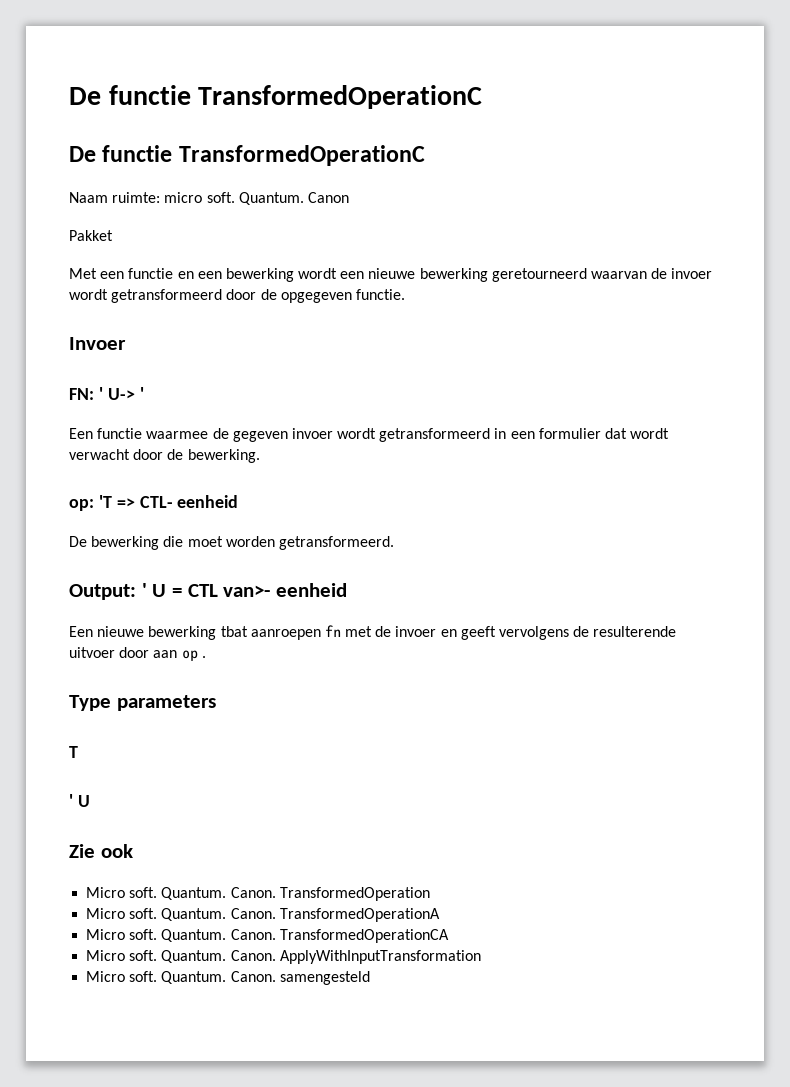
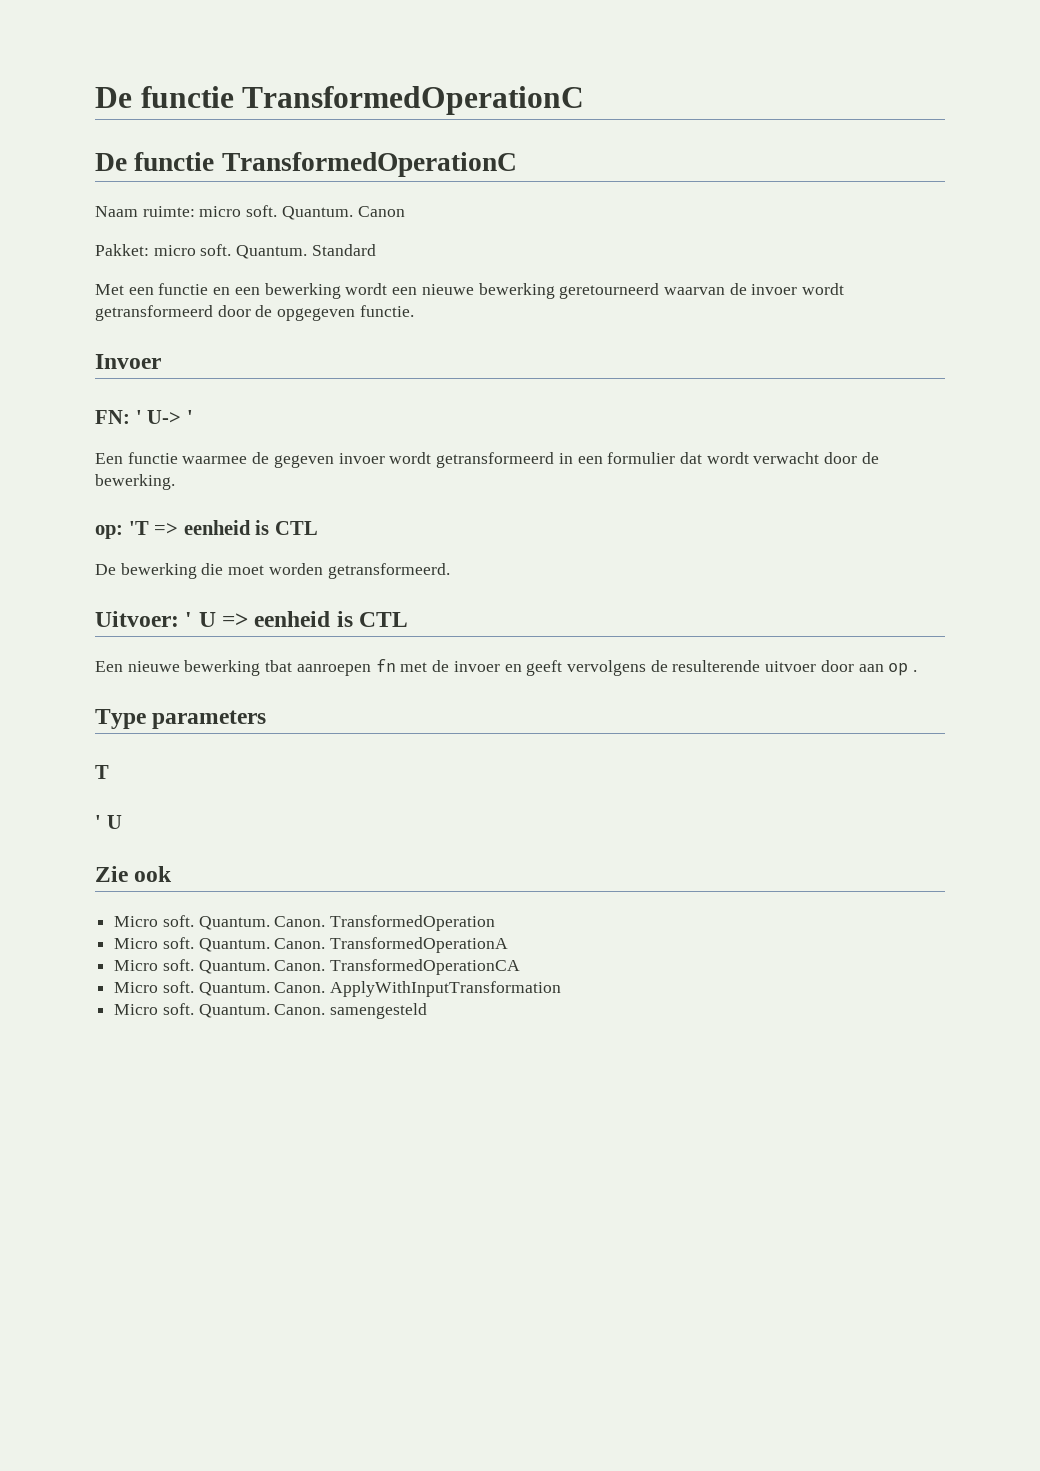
[69,230,113,241] Pakket -> [95,244,376,259] Pakket: micro soft. Quantum. Standard
[139,495,239,508] CTL- eenheid -> [183,520,318,535] eenheid is CTL
[69,583,348,600] Output: ' U = CTL van>- eenheid -> [95,611,409,627] Uitvoer: ' U => eenheid is CTL

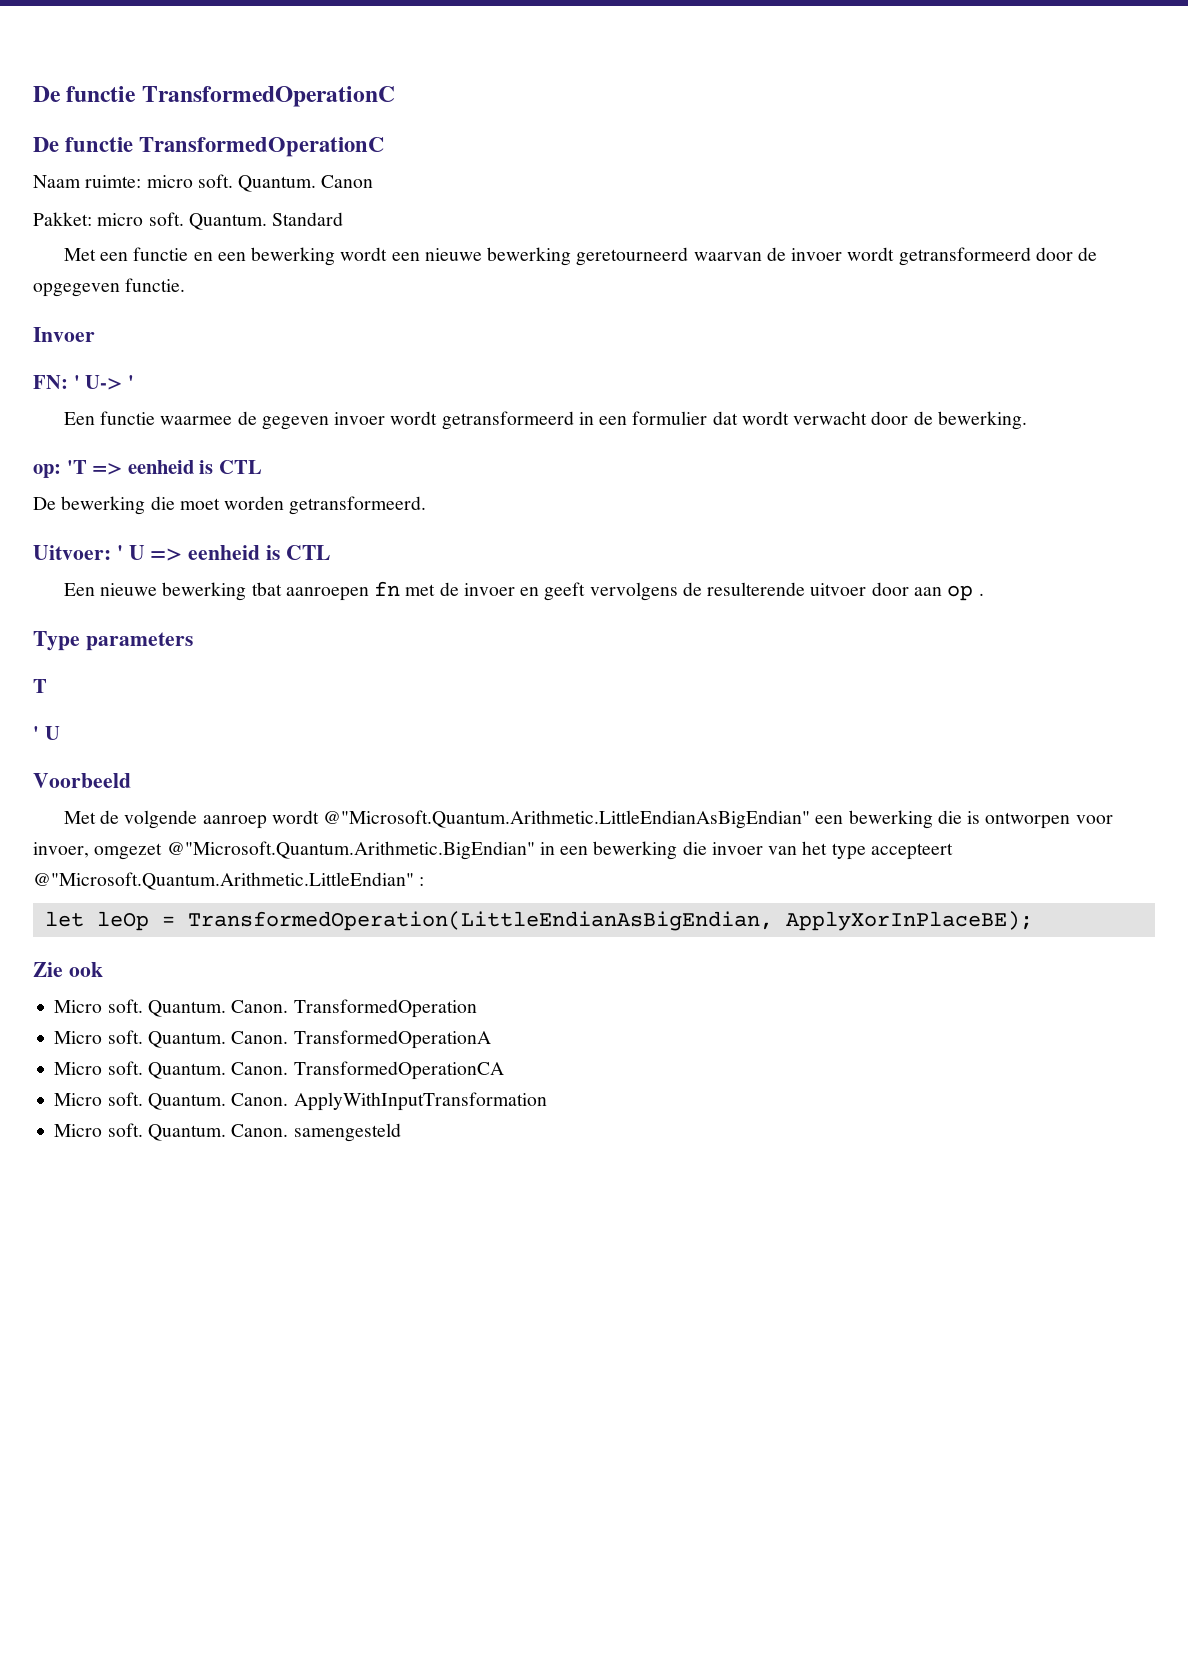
(122, 822) none -> [33,773,131,788] [63,810,1113,829] [33,841,953,860] [33,872,425,890] [44,911,1033,931] // Voorbeeld // Met de volgende aanroep wordt @"Microsoft.Quantum.Arithmetic.LittleEndianAsBigEndian" een bewerking die is ontworpen voor invoer, omgezet @"Microsoft.Quantum.Arithmetic.BigEndian" in een bewerking die invoer van het type accepteert @"Microsoft.Quantum.Arithmetic.LittleEndian" : // let leOp = TransformedOperation(LittleEndianAsBigEndian, ApplyXorInPlaceBE);

